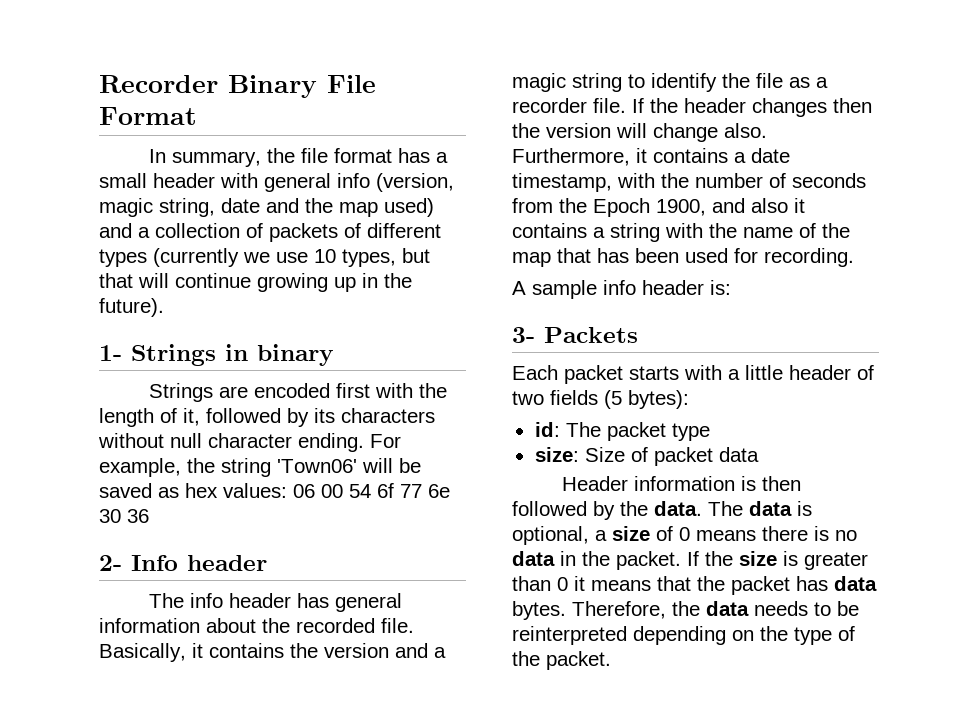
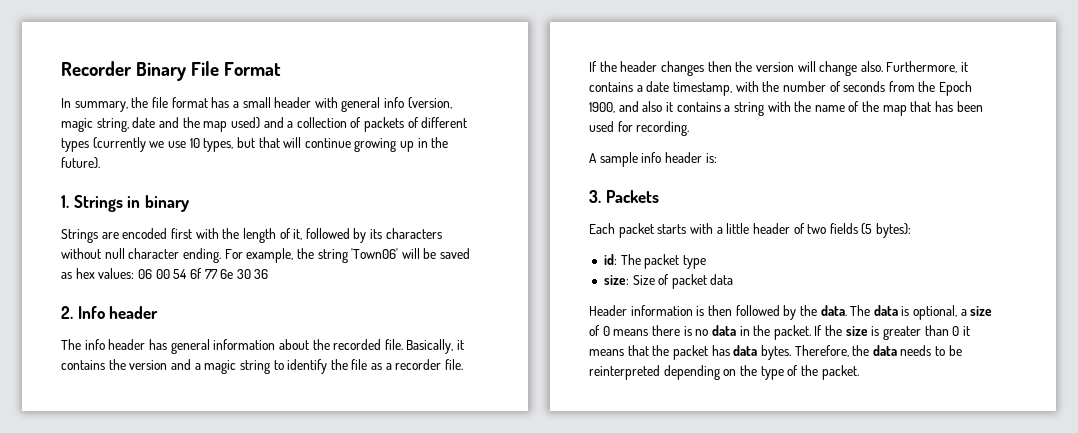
[99,345,122,361] 1- -> [61,195,69,208] 1.
[99,555,122,571] 2- -> [61,306,73,319] 2.
[512,327,535,343] 3- -> [589,190,601,203] 3.

